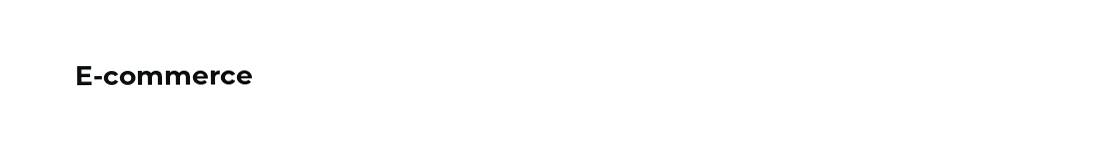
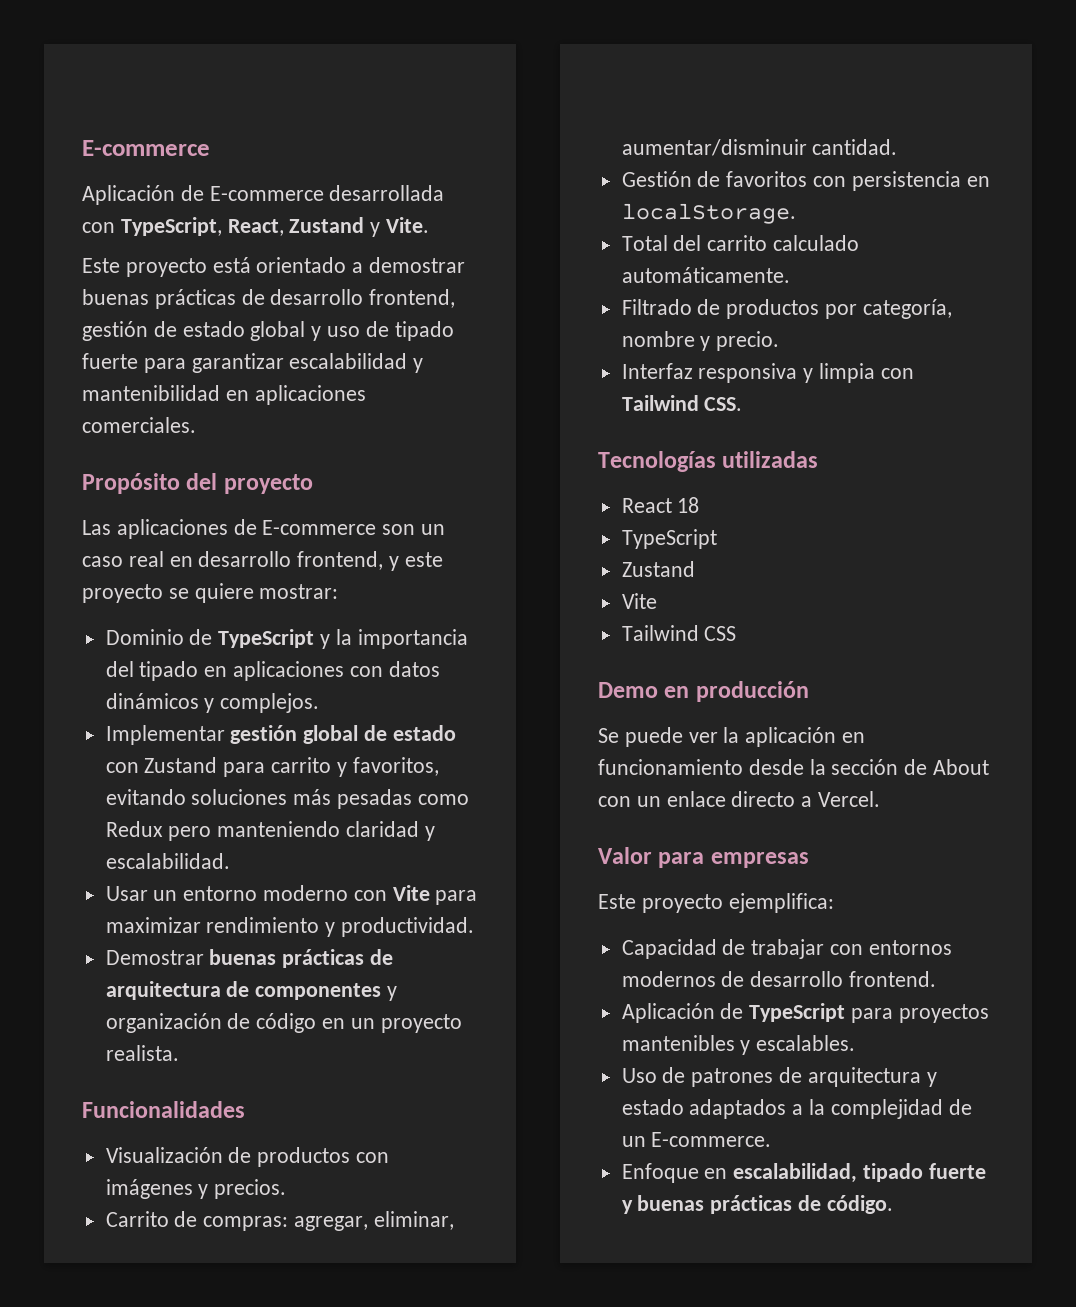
[74,65,254,86] E-commerce -> [82,140,210,156] [82,185,445,205] [82,217,430,237] [82,257,466,277] [82,289,456,309] [82,321,454,341] [82,353,424,373] [82,385,366,405] [82,417,196,433] [82,473,313,494] [82,519,446,539] [82,551,443,571] [82,583,339,603] [105,629,468,649] [105,661,440,681] [105,693,320,713] [105,725,456,745] [105,757,439,777] [105,789,469,809] [105,821,435,841] [105,853,230,869] [105,885,478,905] [105,917,475,937] [105,949,394,968] [105,981,398,1001] [105,1013,462,1033] [105,1045,179,1061] [82,1101,245,1118] [105,1147,390,1167] [105,1179,287,1199] [105,1211,454,1231] [621,139,898,156] [621,171,990,191] [621,203,796,224] [621,235,860,251] [621,267,790,283] [621,299,952,319] [621,331,780,351] [621,363,914,383] [621,395,743,411] [598,451,819,472] [621,497,700,513] [621,529,717,549] [621,561,695,577] [621,593,657,609] [621,625,737,641] [598,681,809,702] [598,727,866,747] [598,759,990,775] [598,791,881,807] [598,847,809,868] [598,893,834,913] [621,939,952,959] [621,971,937,987] [621,1003,989,1023] [621,1035,856,1055] [621,1067,937,1087] [621,1099,972,1119] [621,1132,772,1147] [621,1163,986,1183] [621,1195,893,1214] E-commerce // Aplicación de E-commerce desarrollada con TypeScript, React, Zustand y Vite. // Este proyecto está orientado a demostrar buenas prácticas de desarrollo frontend, gestión de estado global y uso de tipado fuerte para garantizar escalabilidad y mantenibilidad en aplicaciones comerciales. // Propósito del proyecto // Las aplicaciones de E-commerce son un caso real en desarrollo frontend, y este proyecto se quiere mostrar: // Dominio de TypeScript y la importancia del tipado en aplicaciones con datos dinámicos y complejos. // Implementar gestión global de estado con Zustand para carrito y favoritos, evitando soluciones más pesadas como Redux pero manteniendo claridad y escalabilidad. // Usar un entorno moderno con Vite para maximizar rendimiento y productividad. // Demostrar buenas prácticas de arquitectura de componentes y organización de código en un proyecto realista. // Funcionalidades // Visualización de productos con imágenes y precios. // Carrito de compras: agregar, eliminar, aumentar/disminuir cantidad. // Gestión de favoritos con persistencia en localStorage. // Total del carrito calculado automáticamente. // Filtrado de productos por categoría, nombre y precio. // Interfaz responsiva y limpia con Tailwind CSS. // Tecnologías utilizadas // React 18 // TypeScript // Zustand // Vite // Tailwind CSS // Demo en producción // Se puede ver la aplicación en funcionamiento desde la sección de About con un enlace directo a Vercel. // Valor para empresas // Este proyecto ejemplifica: // Capacidad de trabajar con entornos modernos de desarrollo frontend. // Aplicación de TypeScript para proyectos mantenibles y escalables. // Uso de patrones de arquitectura y estado adaptados a la complejidad de un E-commerce. // Enfoque en escalabilidad, tipado fuerte y buenas prácticas de código.

